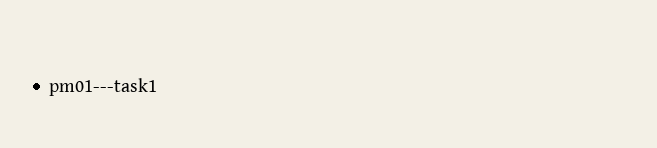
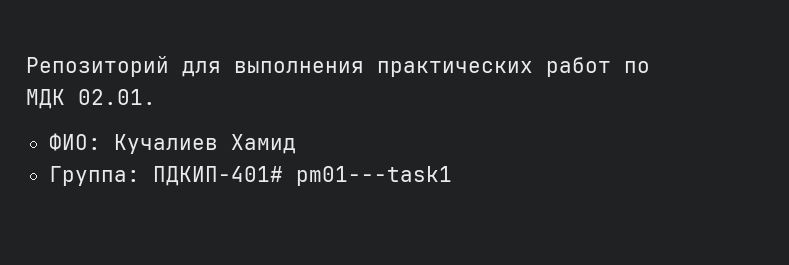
(49, 87) none -> [26,56,650,77] [26,89,156,109] [48,133,296,154] [48,166,283,186] Репозиторий для выполнения практических работ по МДК 02.01. // ФИО: Кучалиев Хамид // Группа: ПДКИП-401#

